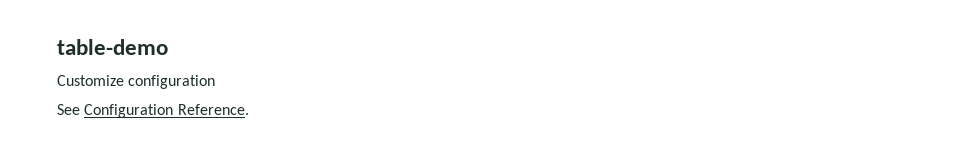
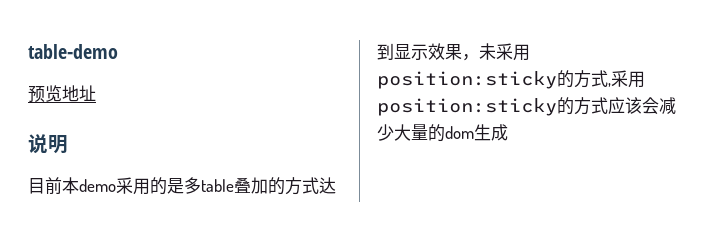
[57,75,216,89] [57,104,249,118] Customize configuration // See Configuration Reference. -> [28,85,96,103] [28,134,68,154] [28,177,336,195] [377,43,530,61] [377,70,645,89] [377,97,676,116] [377,124,508,142] 预览地址 // 说明 // 目前本demo采用的是多table叠加的方式达到显示效果，未采用position:sticky的方式,采用position:sticky的方式应该会减少大量的dom生成

